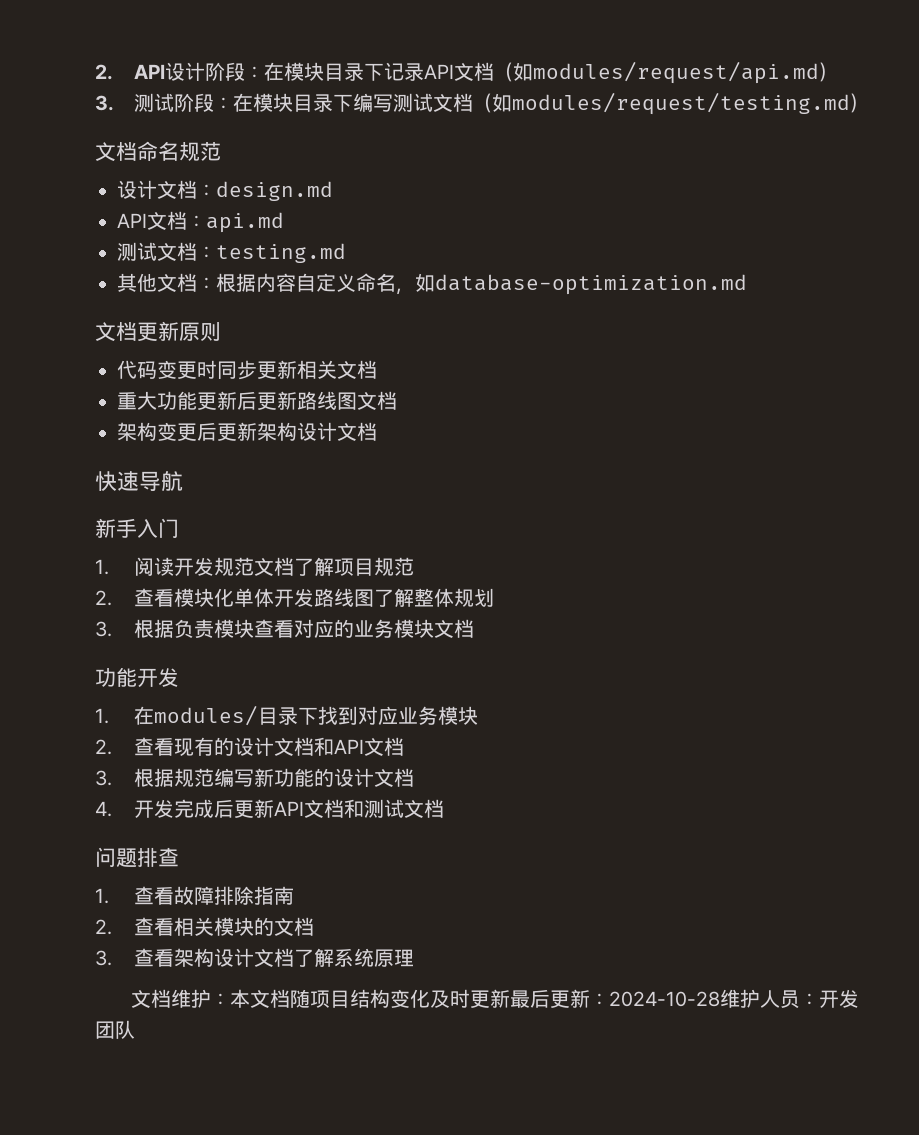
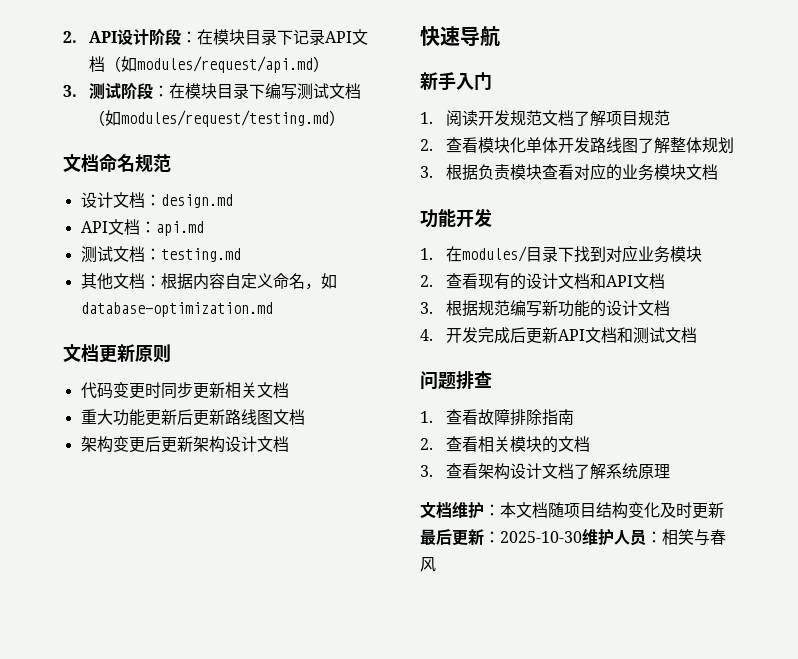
[608,991,720,1007] 2024-10-28 -> [500,531,582,543] 2025-10-30
[818,989,859,1008] [95,1020,135,1039] 开发团队 -> [662,529,726,546] [420,557,436,572] 相笑与春风

